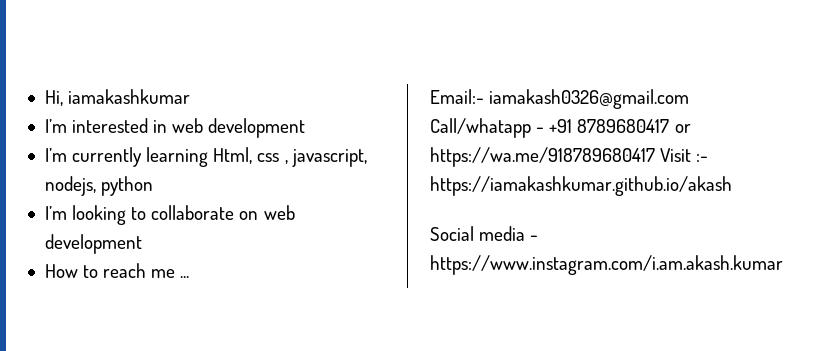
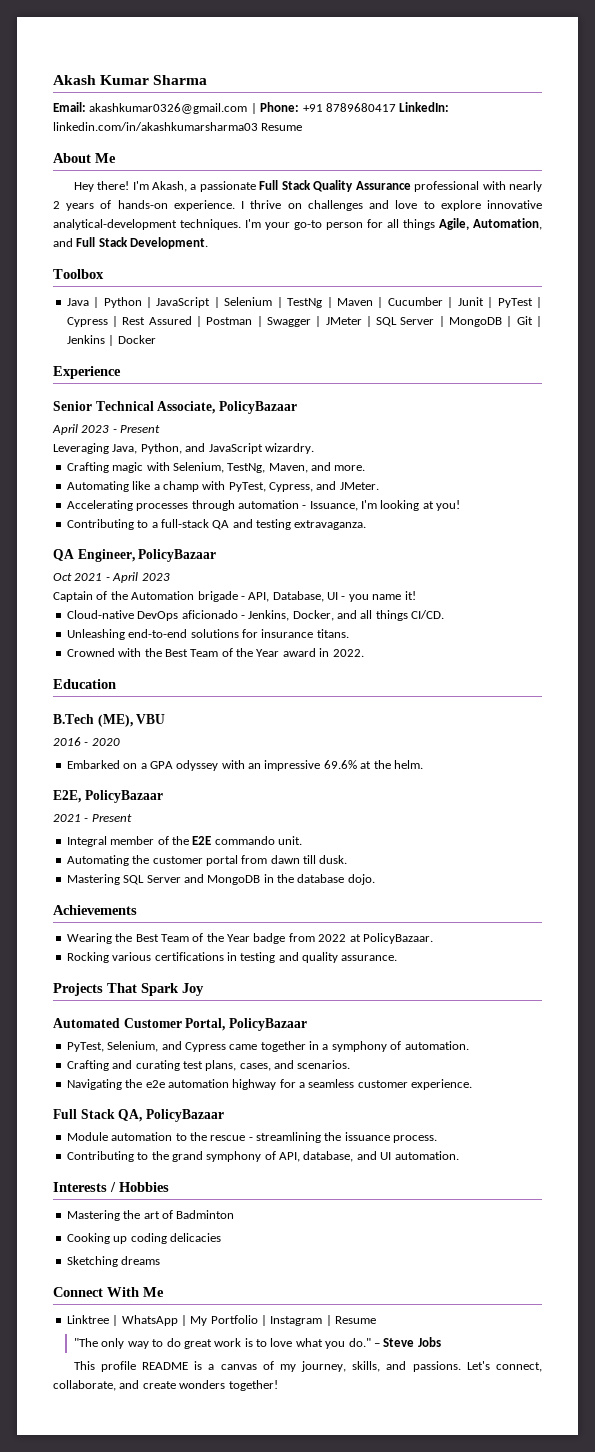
[44,89,191,106] [44,118,306,138] [44,147,367,167] [44,176,154,196] [44,205,295,225] [44,234,142,254] [44,263,190,278] [430,89,690,109] [430,118,691,138] [430,147,709,167] [430,176,732,196] [430,226,539,241] [430,255,783,275] Hi, iamakashkumar // I’m interested in web development // I’m currently learning Html, css , javascript, nodejs, python // I’m looking to collaborate on web development // How to reach me ... // Email:- iamakash0326@gmail.com Call/whatapp - +91 8789680417 or https://wa.me/918789680417 Visit :- https://iamakashkumar.github.io/akash // Social media - https://www.instagram.com/i.am.akash.kumar -> [53,75,208,85] [53,102,450,114] [53,122,303,131] [53,153,116,163] [73,180,542,192] [53,200,542,211] [53,218,542,230] [53,237,209,249] [53,269,104,279] [66,297,543,308] [66,316,542,327] [66,335,156,346] [53,366,121,379] [53,401,297,414] [52,424,161,435] [53,443,314,454] [66,462,366,473] [66,481,379,492] [66,500,461,511] [66,519,367,530] [53,549,217,562] [53,572,170,583] [53,591,416,602] [66,610,445,621] [66,629,349,640] [66,648,364,657] [53,679,116,689] [53,714,166,727] [53,737,120,746] [66,760,423,771] [53,790,163,803] [53,814,132,822] [66,836,302,847] [66,855,348,866] [66,874,375,885] [53,905,137,915] [66,933,433,944] [66,952,398,963] [53,983,204,996] [53,1018,307,1031] [66,1041,469,1052] [66,1060,351,1071] [66,1079,473,1090] [53,1109,224,1122] [66,1132,438,1143] [66,1151,459,1162] [53,1182,169,1192] [66,1210,235,1221] [66,1233,221,1244] [66,1256,161,1267] [53,1287,164,1297] [66,1315,377,1326] [74,1337,441,1349] [73,1361,542,1372] [53,1380,278,1391] Akash Kumar Sharma // Email: akashkumar0326@gmail.com | Phone: +91 8789680417 LinkedIn: linkedin.com/in/akashkumarsharma03 Resume // About Me // Hey there! I'm Akash, a passionate Full Stack Quality Assurance professional with nearly 2 years of hands-on experience. I thrive on challenges and love to explore innovative analytical-development techniques. I'm your go-to person for all things Agile, Automation, and Full Stack Development. // Toolbox // Java | Python | JavaScript | Selenium | TestNg | Maven | Cucumber | Junit | PyTest | Cypress | Rest Assured | Postman | Swagger | JMeter | SQL Server | MongoDB | Git | Jenkins | Docker // Experience // Senior Technical Associate, PolicyBazaar // April 2023 - Present // Leveraging Java, Python, and JavaScript wizardry. // Crafting magic with Selenium, TestNg, Maven, and more. // Automating like a champ with PyTest, Cypress, and JMeter. // Accelerating processes through automation - Issuance, I'm looking at you! // Contributing to a full-stack QA and testing extravaganza. // QA Engineer, PolicyBazaar // Oct 2021 - April 2023 // Captain of the Automation brigade - API, Database, UI - you name it! // Cloud-native DevOps aficionado - Jenkins, Docker, and all things CI/CD. // Unleashing end-to-end solutions for insurance titans. // Crowned with the Best Team of the Year award in 2022. // Education // B.Tech (ME), VBU // 2016 - 2020 // Embarked on a GPA odyssey with an impressive 69.6% at the helm. // E2E, PolicyBazaar // 2021 - Present // Integral member of the E2E commando unit. // Automating the customer portal from dawn till dusk. // Mastering SQL Server and MongoDB in the database dojo. // Achievements // Wearing the Best Team of the Year badge from 2022 at PolicyBazaar. // Rocking various certifications in testing and quality assurance. // Projects That Spark Joy // Automated Customer Portal, PolicyBazaar // PyTest, Selenium, and Cypress came together in a symphony of automation. // Crafting and curating test plans, cases, and scenarios. // Navigating the e2e automation highway for a seamless customer experience. // Full Stack QA, PolicyBazaar // Module automation to the rescue - streamlining the issuance process. // Contributing to the grand symphony of API, database, and UI automation. // Interests / Hobbies // Mastering the art of Badminton // Cooking up coding delicacies // Sketching dreams // Connect With Me // Linktree | WhatsApp | My Portfolio | Instagram | Resume // "The only way to do great work is to love what you do." – Steve Jobs // This profile README is a canvas of my journey, skills, and passions. Let's connect, collaborate, and create wonders together!

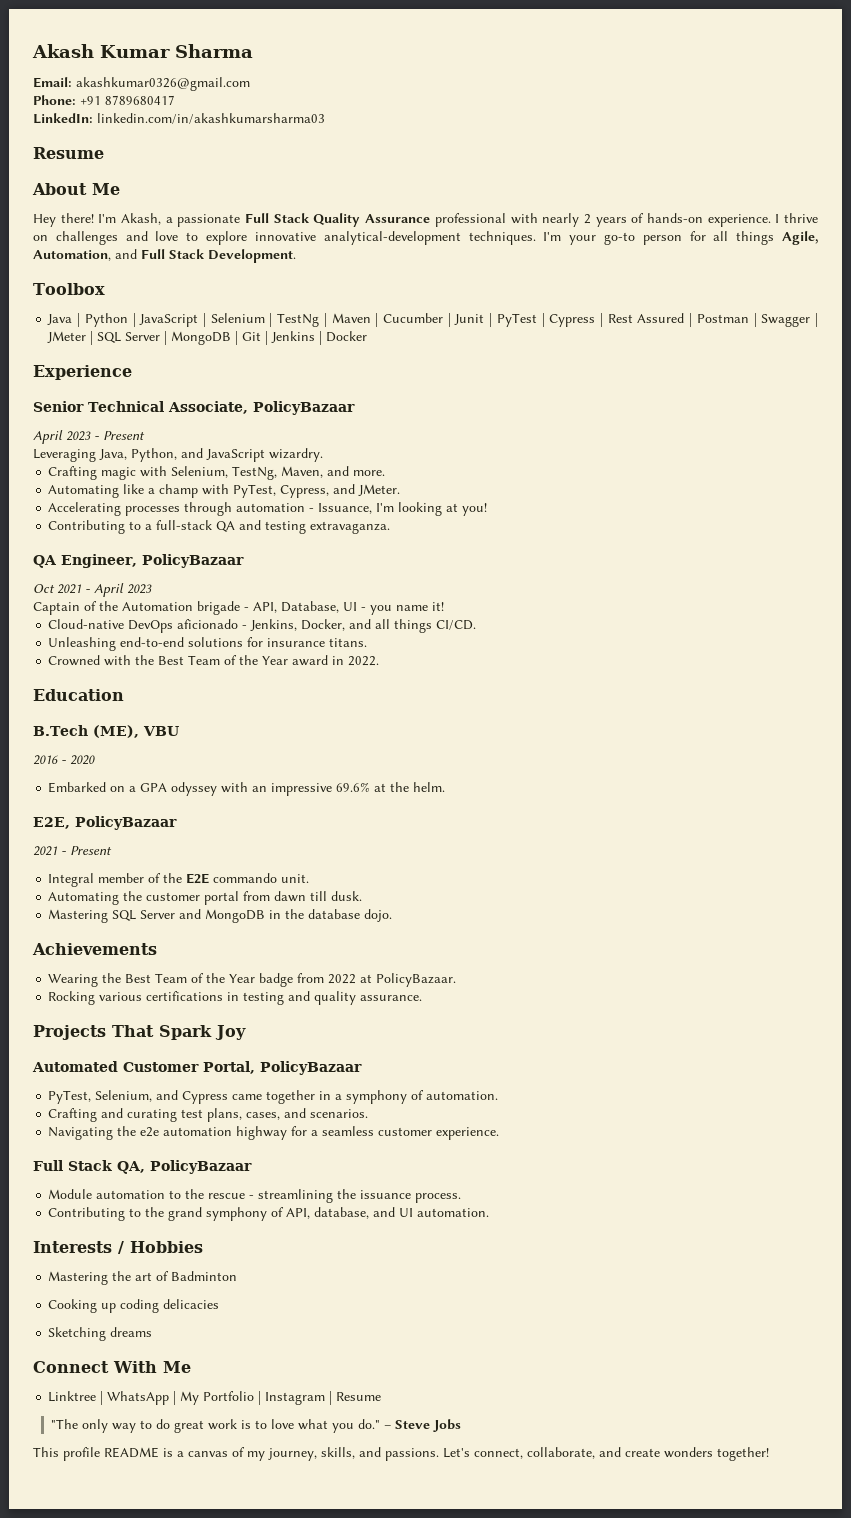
[250,103,257,114] | -> (250, 84) //
(396, 107) none -> (175, 100) //
(258, 126) none -> (325, 118) //

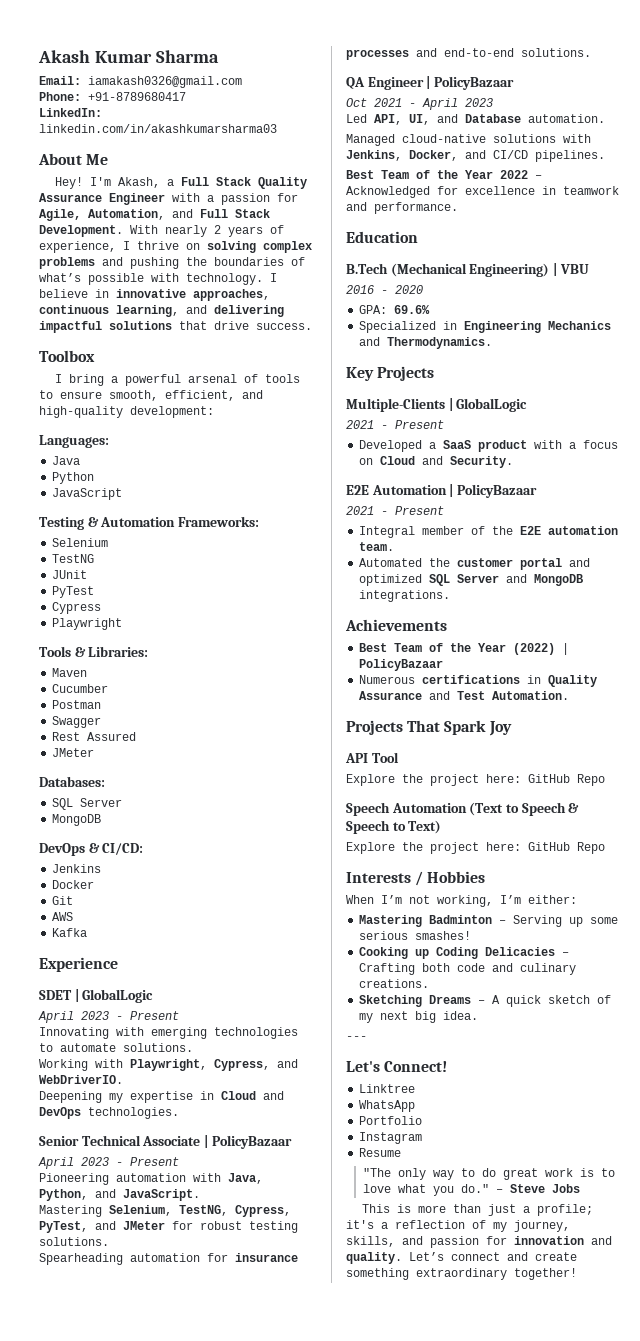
[76,77,250,91] akashkumar0326@gmail.com -> [88,76,242,88] iamakash0326@gmail.com
[80,95,175,105] +91 8789680417 -> [88,92,186,101] +91-8789680417
[33,147,104,159] // Resume -> (277, 128) none
[33,213,94,227] Hey there! -> [54,177,83,189] Hey!
[177,214,241,227] passionate -> (174, 182) none
[434,213,819,227] [33,231,775,245] professional with nearly 2 years of hands-on experience. I thrive on challenges and love to explore innovative analytical-development techniques. I'm your go-to person for all things -> [109,193,298,205] Engineer with a passion for
[33,283,105,295] // Toolbox -> [130,225,284,237] [39,241,312,253] [39,257,305,269] [39,273,277,285] [39,289,270,301] [39,305,284,317] [39,321,312,333] [39,350,95,362] [54,374,300,386] [39,390,263,401] [39,406,214,418] [39,435,109,448] With nearly 2 years of experience, I thrive on solving complex problems and pushing the boundaries of what’s possible with technology. I believe in innovative approaches, continuous learning, and delivering impactful solutions that drive success. // Toolbox // I bring a powerful arsenal of tools to ensure smooth, efficient, and high-quality development: // Languages:
[77,313,81,327] | -> (81, 460) //
[132,313,327,327] | JavaScript | Selenium | TestNg | -> [52,488,123,500] [39,516,259,530] [52,538,109,547] [52,554,95,563] [52,570,88,579] [52,586,95,598] [52,602,102,614] [52,618,123,630] [39,646,149,657] // JavaScript // Testing & Automation Frameworks: // Selenium // TestNG // JUnit // PyTest // Cypress // Playwright // Tools & Libraries: //
[375,313,379,327] | -> (88, 672) //
[447,313,819,327] [47,331,368,345] [33,365,132,380] | Junit | PyTest | Cypress | Rest Assured | Postman | Swagger | JMeter | SQL Server | MongoDB | Git | Jenkins | Docker // Experience -> [52,700,102,709] [52,716,102,728] [52,732,137,741] [52,748,95,757] [39,776,105,787] [52,798,123,810] [52,814,102,826] [39,843,144,856] [52,864,102,873] [52,880,95,889] [52,896,74,905] [52,912,74,921] [52,928,88,937] [39,957,118,972] [39,989,154,1003] [38,1011,179,1023] [39,1027,298,1039] [39,1043,193,1052] [39,1059,298,1071] [39,1075,123,1084] [39,1091,284,1103] [39,1107,179,1119] // Postman // Swagger // Rest Assured // JMeter // Databases: // SQL Server // MongoDB // DevOps & CI/CD: // Jenkins // Docker // Git // AWS // Kafka // Experience // SDET | GlobalLogic // April 2023 - Present // Innovating with emerging technologies to automate solutions. // Working with Playwright, Cypress, and WebDriverIO. // Deepening my expertise in Cloud and DevOps technologies.
[167,401,248,414] Associate, -> [142,1135,208,1148] Associate |
[33,448,323,462] [48,466,386,480] [48,484,401,498] [48,502,488,516] [48,520,391,534] [33,554,137,568] Leveraging Java, Python, and JavaScript wizardry. // Crafting magic with Selenium, TestNg, Maven, and more. // Automating like a champ with PyTest, Cypress, and JMeter. // Accelerating processes through automation - Issuance, I'm looking at you! // Contributing to a full-stack QA and testing extravaganza. // QA Engineer, -> [39,1173,263,1185] [39,1189,200,1201] [39,1205,291,1217] [39,1221,298,1233] [39,1237,109,1246] [39,1253,298,1265] [346,48,591,60] [346,76,431,90] Pioneering automation with Java, Python, and JavaScript. // Mastering Selenium, TestNG, Cypress, PyTest, and JMeter for robust testing solutions. // Spearheading automation for insurance processes and end-to-end solutions. // QA Engineer |
[33,601,444,615] [48,619,477,633] [48,637,368,651] [48,655,380,666] Captain of the Automation brigade - API, Database, UI - you name it! // Cloud-native DevOps aficionado - Jenkins, Docker, and all things CI/CD. // Unleashing end-to-end solutions for insurance titans. // Crowned with the Best Team of the Year award in 2022. -> [346,114,605,125] [346,134,591,146] [346,150,605,162] [346,170,542,179] [346,186,619,198] [346,202,458,214] Led API, UI, and Database automation. // Managed cloud-native solutions with Jenkins, Docker, and CI/CD pipelines. // Best Team of the Year 2022 – Acknowledged for excellence in teamwork and performance.
[92,725,139,738] (ME), -> [390,263,557,277] (Mechanical Engineering) |
[48,782,446,796] [33,817,70,829] Embarked on a GPA odyssey with an impressive 69.6% at the helm. // E2E, -> [359,305,431,314] [359,321,612,333] [359,337,493,349] [346,366,435,381] [346,398,528,412] [346,420,444,429] [359,440,619,452] [359,456,514,468] [346,484,454,497] GPA: 69.6% // Specialized in Engineering Mechanics and Thermodynamics. // Key Projects // Multiple-Clients | GlobalLogic // 2021 - Present // Developed a SaaS product with a focus on Cloud and Security. // E2E Automation |
[213,873,310,883] [48,891,363,905] [48,909,393,923] commando unit. // Automating the customer portal from dawn till dusk. // Mastering SQL Server and MongoDB in the database dojo. -> [548,526,619,535] [359,542,395,551] [359,558,591,570] [359,574,584,586] [359,590,451,602] automation team. // Automated the customer portal and optimized SQL Server and MongoDB integrations.
[48,973,457,987] [48,991,423,1005] [33,1025,246,1040] [32,1061,362,1075] [48,1090,499,1104] [48,1108,369,1122] [48,1126,500,1140] [33,1160,252,1174] [48,1189,462,1203] [48,1207,490,1221] [33,1241,203,1254] [48,1271,238,1285] [48,1299,220,1313] [48,1327,153,1341] [33,1361,191,1373] Wearing the Best Team of the Year badge from 2022 at PolicyBazaar. // Rocking various certifications in testing and quality assurance. // Projects That Spark Joy // Automated Customer Portal, PolicyBazaar // PyTest, Selenium, and Cypress came together in a symphony of automation. // Crafting and curating test plans, cases, and scenarios. // Navigating the e2e automation highway for a seamless customer experience. // Full Stack QA, PolicyBazaar // Module automation to the rescue - streamlining the issuance process. // Contributing to the grand symphony of API, database, and UI automation. // Interests / Hobbies // Mastering the art of Badminton // Cooking up coding delicacies // Sketching dreams // Connect With Me -> [359,643,570,655] [359,659,444,671] [359,675,598,687] [359,691,570,700] [346,720,512,736] [345,752,399,763] [346,774,605,786] [346,802,580,816] [346,820,442,834] [346,842,605,854] [346,871,486,886] [346,895,577,907] [359,915,619,927] [359,931,472,940] [359,947,570,959] [359,963,577,975] [359,979,430,988] [359,995,612,1007] [359,1011,479,1023] [346,1036,367,1040] [346,1061,448,1072] Best Team of the Year (2022) | PolicyBazaar // Numerous certifications in Quality Assurance and Test Automation. // Projects That Spark Joy // API Tool // Explore the project here: GitHub Repo // Speech Automation (Text to Speech & Speech to Text) // Explore the project here: GitHub Repo // Interests / Hobbies // When I’m not working, I’m either: // Mastering Badminton – Serving up some serious smashes! // Cooking up Coding Delicacies – Crafting both code and culinary creations. // Sketching Dreams – A quick sketch of my next big idea. // --- // Let's Connect!
[100,1391,104,1405] | -> (416, 1088) //
[173,1391,200,1405] | My -> (416, 1106) //
[258,1391,262,1405] | -> (423, 1120) //
[329,1391,333,1405] | -> (423, 1138) //
[63,1447,228,1461] profile README is a canvas -> [396,1204,593,1216] [346,1220,465,1229] is more than just a profile; it's a reflection
[385,1447,713,1461] passions. Let's connect, collaborate, and create wonders -> [430,1236,612,1248] [346,1252,577,1264] [346,1268,507,1280] passion for innovation and quality. Let’s connect and create something extraordinary

